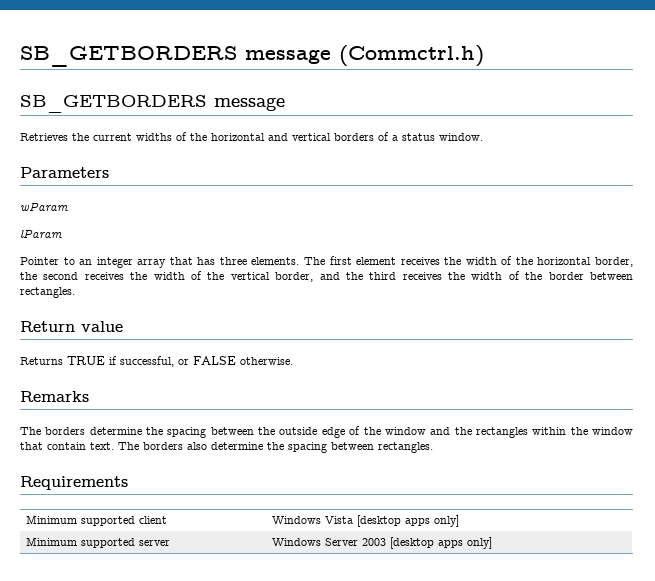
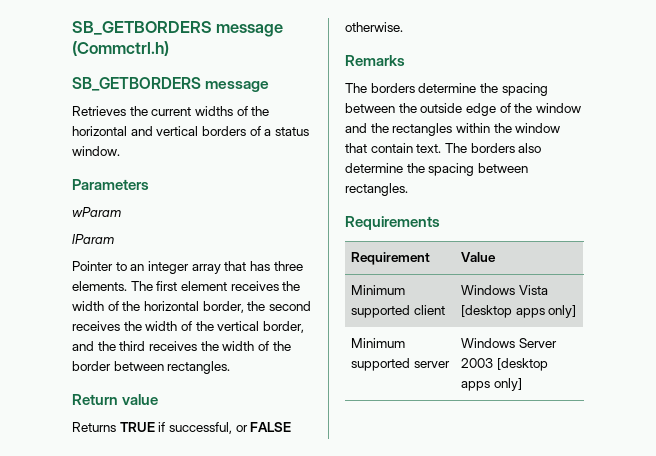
(128, 483) none -> [351,252,431,265] [461,252,497,262] // Requirement | Value

